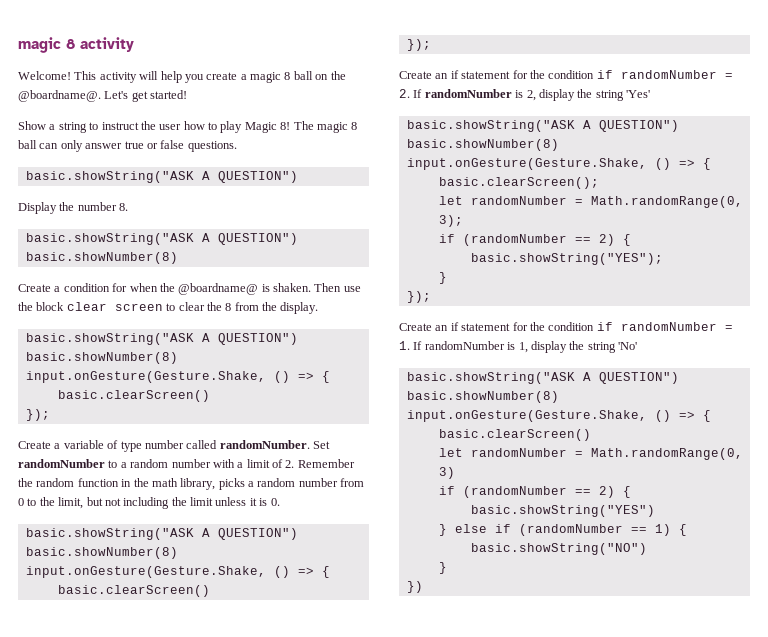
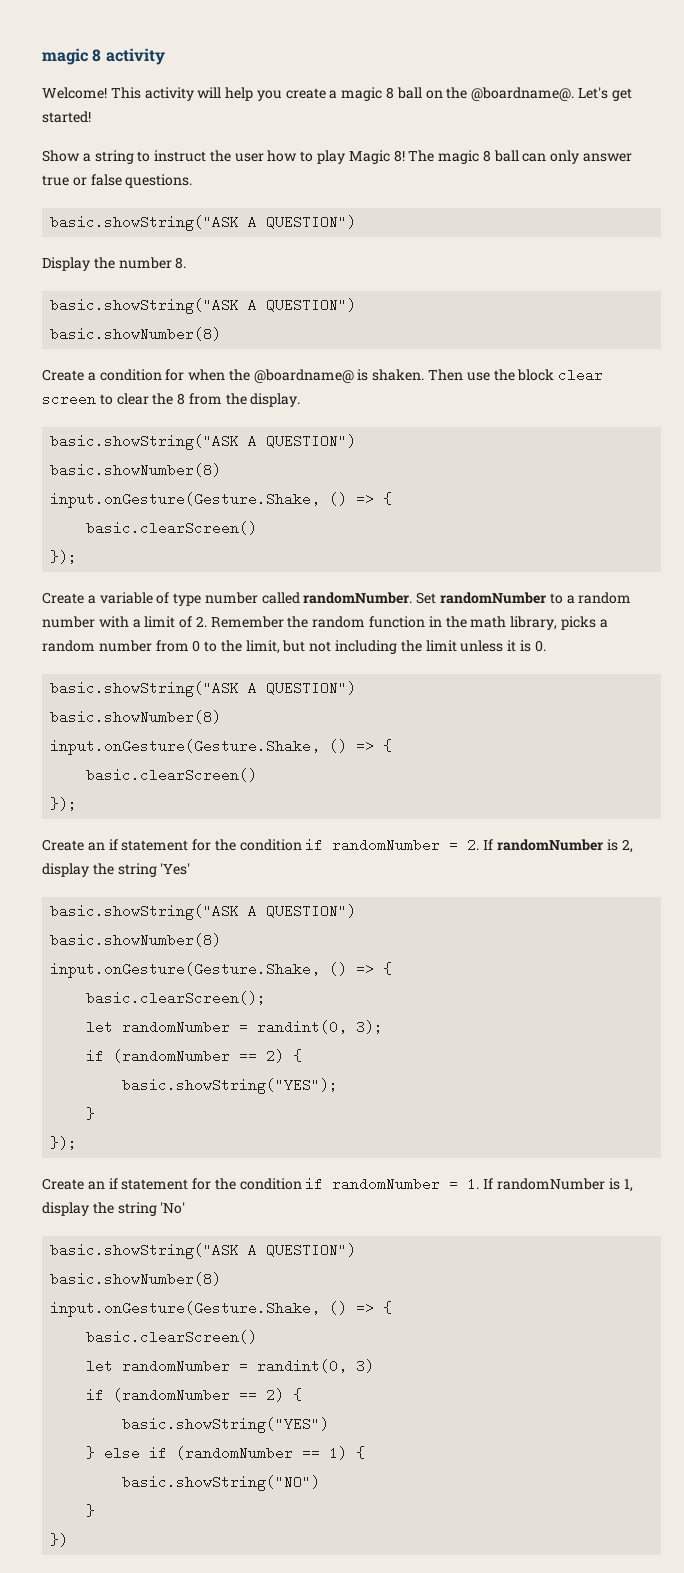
[590,196,743,208] Math.randomRange(0, -> [257,1020,348,1034] randint(0,
[590,448,743,460] Math.randomRange(0, -> [257,1359,348,1373] randint(0,

